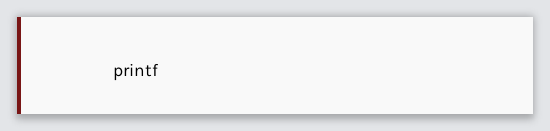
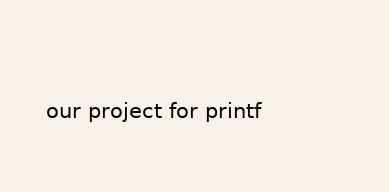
(113, 72) none -> [46,102,198,122] our project for

